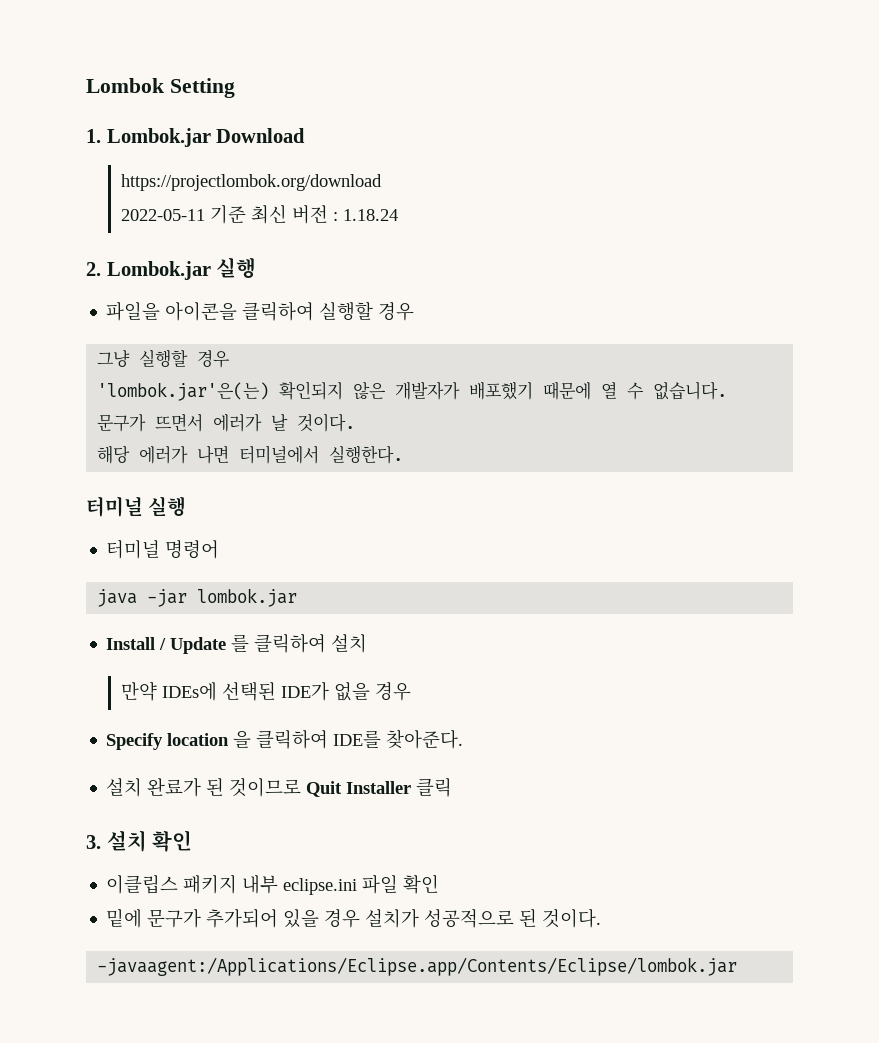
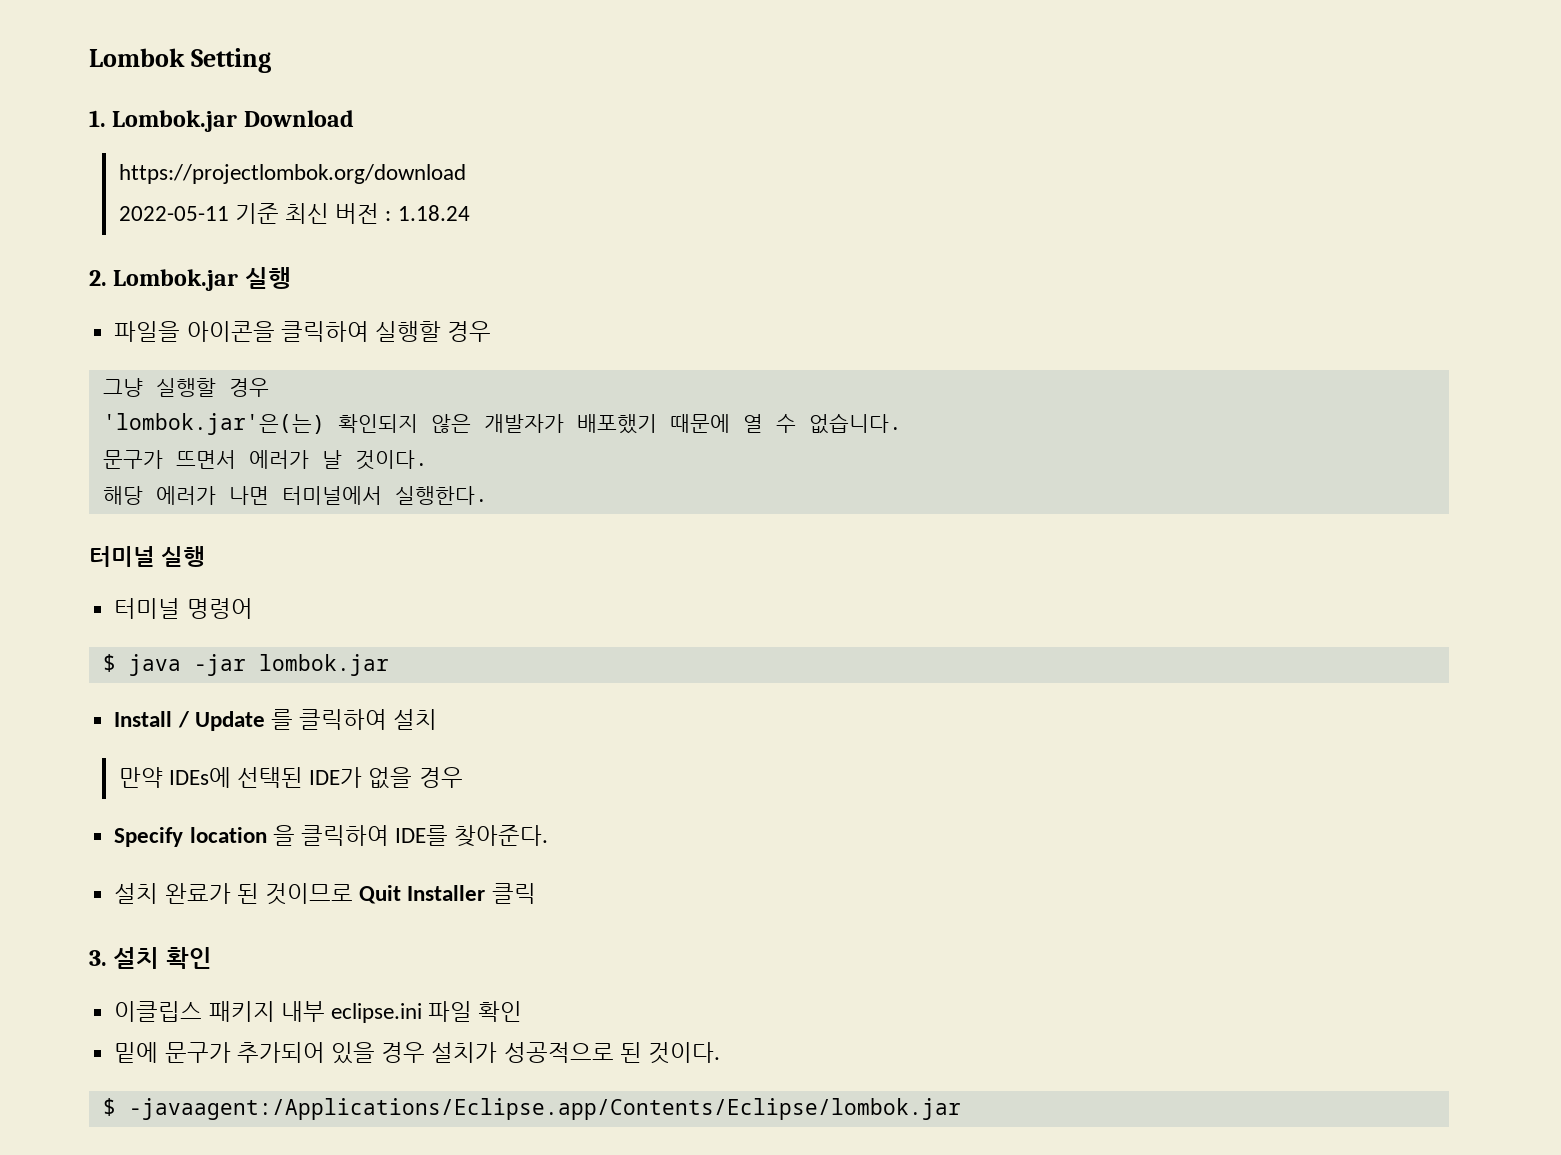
(220, 549) none -> [102,654,116,672] $
(602, 918) none -> [102,1098,116,1116] $

